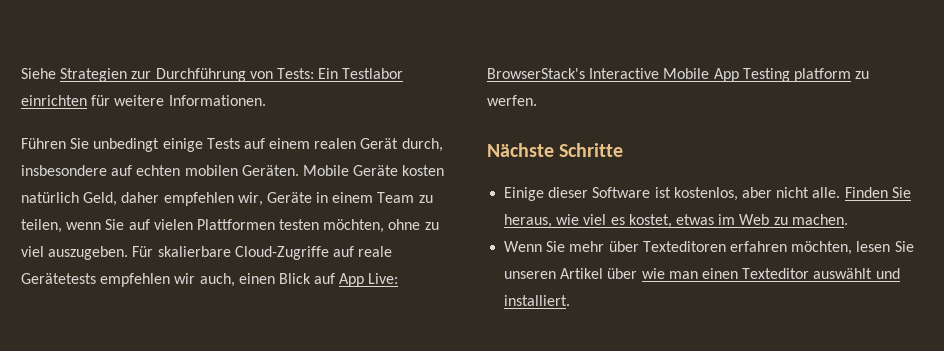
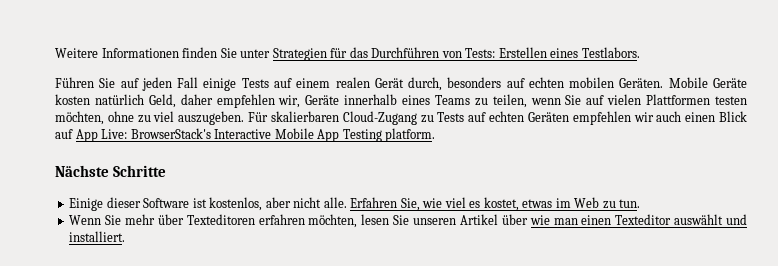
[21,68,404,82] [21,95,266,106] Siehe Strategien zur Durchführung von Tests: Ein Testlabor einrichten für weitere Informationen. -> [55,47,640,61] Weitere Informationen finden Sie unter Strategien für das Durchführen von Tests: Erstellen eines Testlabors.
[93,138,160,152] unbedingt -> [120,77,199,91] auf jeden Fall
[21,165,107,176] insbesondere -> [447,77,502,88] besonders
[316,192,415,203] in einem Team -> [344,94,470,105] innerhalb eines Teams
[157,246,393,260] [21,273,96,284] skalierbare Cloud-Zugriffe auf reale Gerätetests -> [270,111,569,125] skalierbaren Cloud-Zugang zu Tests auf echten Geräten
[199,273,235,287] auch, -> [656,111,682,122] auch
[793,68,870,82] [487,95,537,106] platform zu werfen. -> [385,128,436,142] platform.
[844,187,911,198] [504,214,553,228] Finden Sie heraus, -> [350,197,420,211] Erfahren Sie,
[791,214,848,225] machen. -> [619,199,641,208] tun.

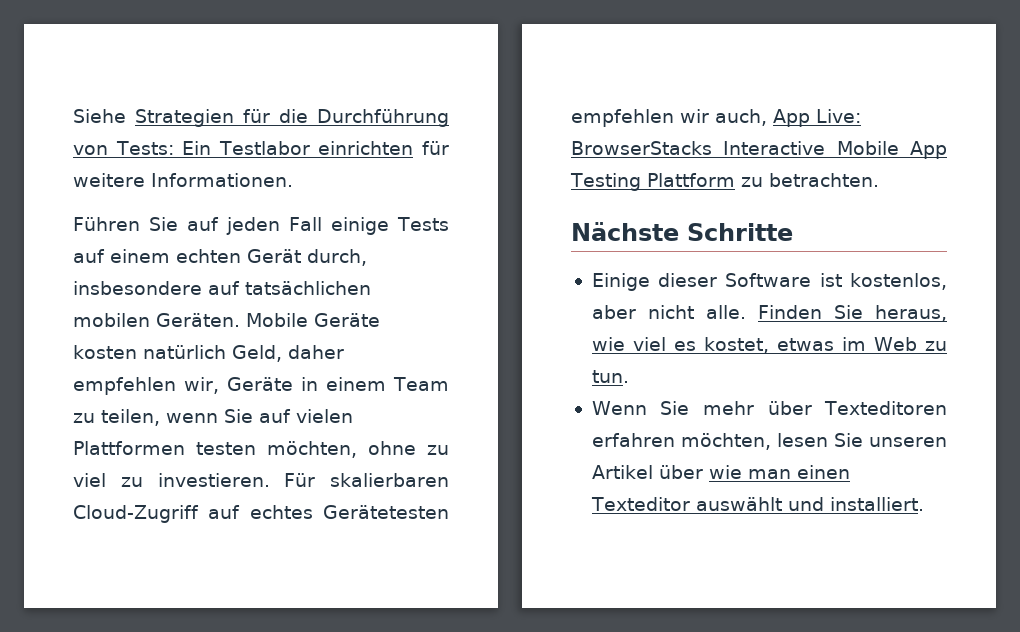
[55,47,640,61] Weitere Informationen finden Sie unter Strategien für das Durchführen von Tests: Erstellen eines Testlabors. -> [73,109,449,127] [73,141,450,155] [73,173,293,187] Siehe Strategien für die Durchführung von Tests: Ein Testlabor einrichten für weitere Informationen.
[335,77,370,88] realen -> [176,249,241,263] echten
[447,77,564,88] besonders auf echten -> [73,281,371,295] insbesondere auf tatsächlichen
[344,94,470,105] innerhalb eines Teams -> [301,377,450,391] in einem Team
[178,111,748,125] [55,129,73,139] auszugeben. Für skalierbaren Cloud-Zugang zu Tests auf echten Geräten empfehlen wir auch einen Blick auf -> [120,473,449,487] [73,505,449,523] [571,109,767,127] zu investieren. Für skalierbaren Cloud-Zugriff auf echtes Gerätetesten empfehlen wir auch,
[130,128,211,139] BrowserStack's -> [571,141,712,155] BrowserStacks
[385,128,436,142] platform. -> [646,173,879,187] Plattform zu betrachten.
[350,197,420,211] Erfahren Sie, -> [757,305,947,322] Finden Sie heraus,

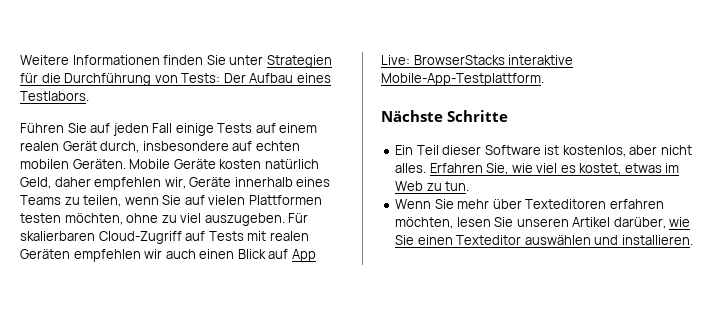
[73,109,126,123] Siehe -> [20,55,264,65] Weitere Informationen finden Sie unter
[182,141,450,155] [73,173,293,187] Ein Testlabor einrichten für weitere Informationen. -> [223,73,331,83] [20,91,89,101] Der Aufbau eines Testlabors.
[176,249,241,263] echten -> [20,141,59,151] realen
[245,281,371,295] tatsächlichen -> [255,141,300,151] echten
[301,377,450,391] in einem Team -> [234,177,331,187] [20,195,61,205] innerhalb eines Teams
[120,473,270,487] zu investieren. -> [204,213,285,226] auszugeben.
[249,505,449,519] [571,109,861,127] [571,141,947,159] [570,173,879,191] echtes Gerätetesten empfehlen wir auch, App Live: BrowserStacks Interactive Mobile App Testing Plattform zu betrachten. -> [208,231,309,241] [20,249,316,262] [381,55,574,65] [381,73,544,86] Tests mit realen Geräten empfehlen wir auch einen Blick auf App Live: BrowserStacks interaktive Mobile-App-Testplattform.
[591,273,650,291] Einige -> [395,145,439,155] Ein Teil
[705,305,947,322] alle. Finden Sie heraus, -> [395,163,509,175] alles. Erfahren Sie,
[658,465,850,479] [590,497,924,511] über wie man einen Texteditor auswählt und installiert. -> [613,217,691,229] [395,235,693,245] darüber, wie Sie einen Texteditor auswählen und installieren.

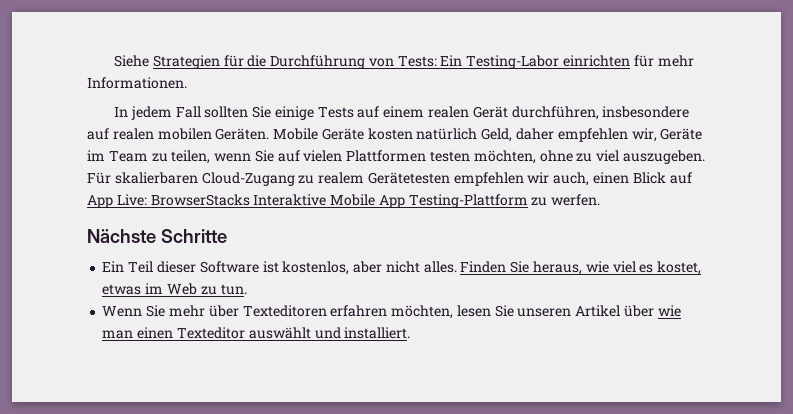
[20,55,264,65] Weitere Informationen finden Sie unter -> [113,55,149,67] Siehe
[223,73,331,83] [20,91,89,101] [20,123,173,136] Der Aufbau eines Testlabors. // Führen Sie auf jeden Fall -> [440,55,694,69] [87,77,187,89] [113,106,272,120] Ein Testing-Labor einrichten für mehr Informationen. // In jedem Fall sollten Sie
[100,141,140,153] durch, -> [511,106,599,120] durchführen,
[255,141,300,151] echten -> [112,128,154,140] realen
[234,177,331,187] [20,195,61,205] innerhalb eines Teams -> [87,150,148,162] im Team
[98,231,309,244] [20,249,70,259] Cloud-Zugriff auf Tests mit realen Geräten -> [201,172,450,186] Cloud-Zugang zu realem Gerätetesten
[165,249,196,259] auch -> [553,172,590,186] auch,
[508,55,574,65] [381,73,544,86] interaktive Mobile-App-Testplattform. -> [253,194,601,208] Interaktive Mobile App Testing-Plattform zu werfen.
[429,163,509,175] Erfahren Sie, -> [460,261,582,275] Finden Sie heraus,
[613,217,691,229] [395,235,693,245] darüber, wie Sie einen Texteditor auswählen und installieren. -> [623,305,681,317] [102,327,411,339] über wie man einen Texteditor auswählt und installiert.

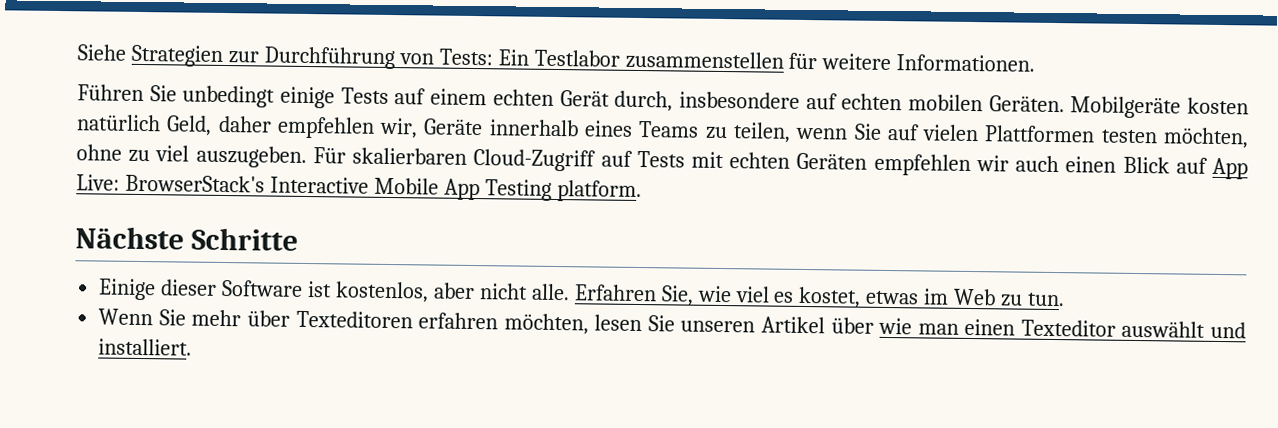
[223,55,267,67] für die -> [227,51,259,64] zur
[466,55,694,69] [87,77,187,89] [113,106,272,120] Testing-Labor einrichten für mehr Informationen. // In jedem Fall sollten Sie -> [533,49,1036,72] [77,84,276,108] Testlabor zusammenstellen für weitere Informationen. // Führen Sie unbedingt
[427,106,599,120] realen Gerät durchführen, -> [492,89,674,112] echten Gerät durch,
[112,128,154,140] realen -> [841,93,903,111] echten
[273,128,364,140] Mobile Geräte -> [1070,96,1182,119] Mobilgeräte
[87,150,148,162] im Team -> [488,119,700,138] innerhalb eines Teams
[201,172,450,186] Cloud-Zugang zu realem Gerätetesten -> [473,149,868,172] Cloud-Zugriff auf Tests mit echten Geräten
[553,172,590,186] auch, -> [1015,155,1060,173] auch
[150,194,601,208] BrowserStacks Interaktive Mobile App Testing-Plattform zu werfen. -> [124,174,642,203] BrowserStack's Interactive Mobile App Testing platform.
[102,261,154,273] Ein Teil -> [98,278,157,301] Einige
[423,261,582,275] alles. Finden Sie heraus, -> [530,283,694,306] alle. Erfahren Sie,

